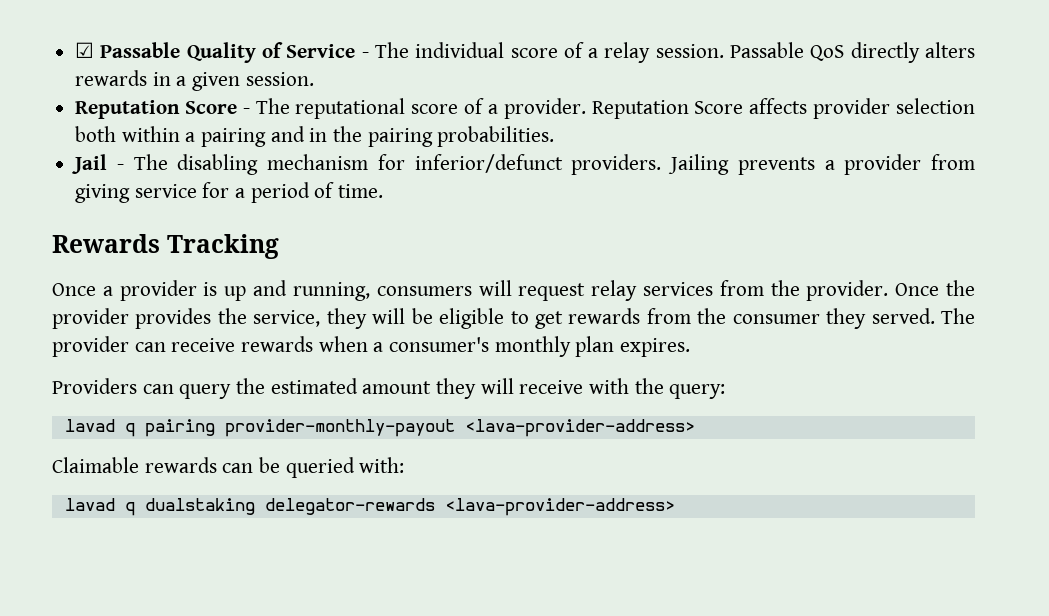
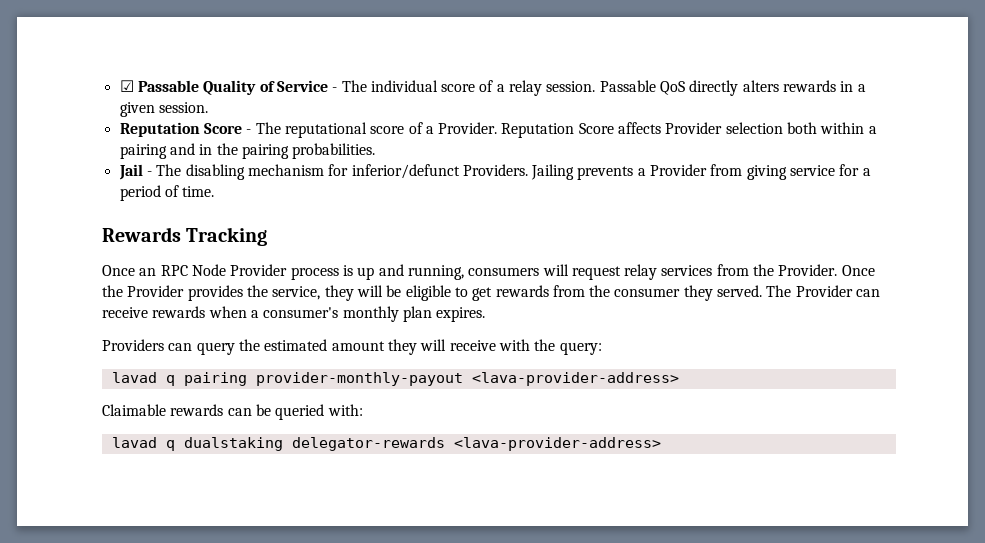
[503,98,586,119] provider. -> [438,122,498,134] Provider.
[813,98,891,119] provider -> [665,122,723,134] Provider
[571,154,662,175] providers. -> [462,164,528,176] Providers.
[844,154,922,175] provider -> [650,164,708,176] Provider
[102,280,197,301] a provider -> [139,264,339,280] an RPC Node Provider process
[806,280,889,301] provider. -> [778,264,838,276] Provider.
[52,308,129,329] provider -> [127,285,185,297] Provider
[52,336,129,357] provider -> [795,285,853,297] Provider

